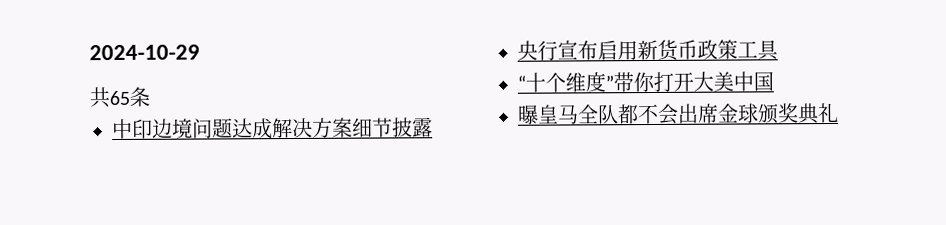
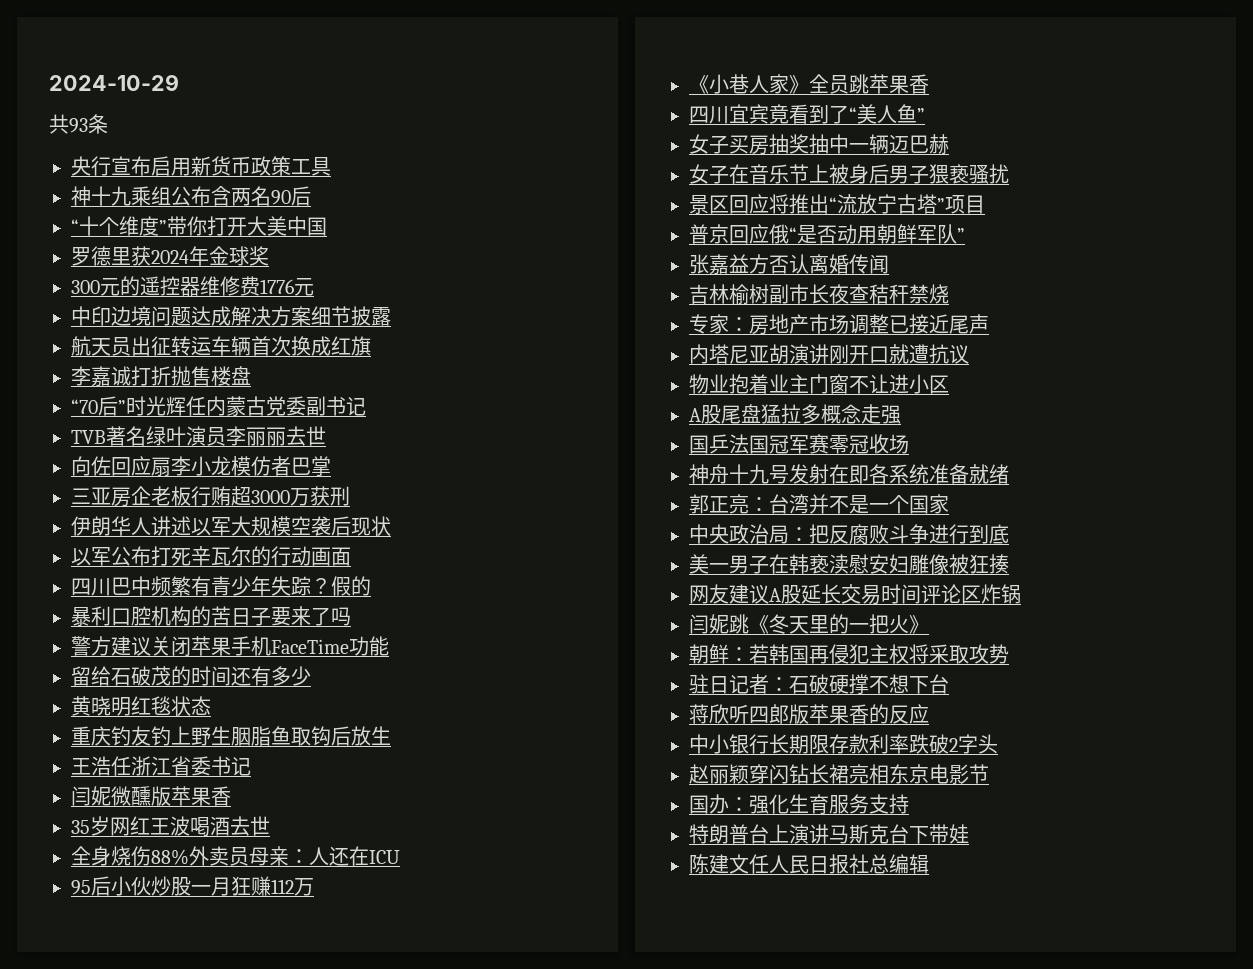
[109,90,130,106] 65 -> [69,118,88,133] 93
(150, 96) none -> [71,156,331,176] [71,186,311,206] [71,216,327,236] [71,246,269,266] [71,276,314,296] // 央行宣布启用新货币政策工具 // 神十九乘组公布含两名90后 // “十个维度”带你打开大美中国 // 罗德里获2024年金球奖 // 300元的遥控器维修费1776元
[517,39,779,61] [517,71,774,93] [517,102,839,125] 央行宣布启用新货币政策工具 // “十个维度”带你打开大美中国 // 曝皇马全队都不会出席金球颁奖典礼 -> [71,336,371,356] [71,366,251,387] [71,396,366,416] [71,426,326,446] [71,456,331,476] [71,486,350,507] [71,516,391,536] [71,546,351,566] [71,576,371,596] [71,606,351,626] [71,636,389,657] [71,666,311,686] [71,696,211,716] [71,726,391,746] [71,756,251,776] [71,786,231,806] [71,816,270,837] [71,846,400,866] [71,876,314,896] [689,74,929,94] [689,104,925,124] [689,134,949,155] [689,164,1009,184] [689,194,985,214] [689,224,965,244] [689,254,889,275] [689,284,949,304] [689,314,989,335] [689,344,969,364] [689,374,949,394] [689,404,901,424] [689,434,909,454] [689,464,1009,484] [689,494,949,514] [689,524,1009,545] [689,554,1009,574] [689,584,1021,605] [689,614,929,634] [689,644,1009,664] [689,674,949,694] [689,704,929,724] [689,734,998,754] [689,764,989,784] [689,794,909,814] [689,824,969,844] [689,854,929,874] 航天员出征转运车辆首次换成红旗 // 李嘉诚打折抛售楼盘 // “70后”时光辉任内蒙古党委副书记 // TVB著名绿叶演员李丽丽去世 // 向佐回应扇李小龙模仿者巴掌 // 三亚房企老板行贿超3000万获刑 // 伊朗华人讲述以军大规模空袭后现状 // 以军公布打死辛瓦尔的行动画面 // 四川巴中频繁有青少年失踪？假的 // 暴利口腔机构的苦日子要来了吗 // 警方建议关闭苹果手机FaceTime功能 // 留给石破茂的时间还有多少 // 黄晓明红毯状态 // 重庆钓友钓上野生胭脂鱼取钩后放生 // 王浩任浙江省委书记 // 闫妮微醺版苹果香 // 35岁网红王波喝酒去世 // 全身烧伤88%外卖员母亲：人还在ICU // 95后小伙炒股一月狂赚112万 // 《小巷人家》全员跳苹果香 // 四川宜宾竟看到了“美人鱼” // 女子买房抽奖抽中一辆迈巴赫 // 女子在音乐节上被身后男子猥亵骚扰 // 景区回应将推出“流放宁古塔”项目 // 普京回应俄“是否动用朝鲜军队” // 张嘉益方否认离婚传闻 // 吉林榆树副市长夜查秸秆禁烧 // 专家：房地产市场调整已接近尾声 // 内塔尼亚胡演讲刚开口就遭抗议 // 物业抱着业主门窗不让进小区 // A股尾盘猛拉多概念走强 // 国乒法国冠军赛零冠收场 // 神舟十九号发射在即各系统准备就绪 // 郭正亮：台湾并不是一个国家 // 中央政治局：把反腐败斗争进行到底 // 美一男子在韩亵渎慰安妇雕像被狂揍 // 网友建议A股延长交易时间评论区炸锅 // 闫妮跳《冬天里的一把火》 // 朝鲜：若韩国再侵犯主权将采取攻势 // 驻日记者：石破硬撑不想下台 // 蒋欣听四郎版苹果香的反应 // 中小银行长期限存款利率跌破2字头 // 赵丽颖穿闪钻长裙亮相东京电影节 // 国办：强化生育服务支持 // 特朗普台上演讲马斯克台下带娃 // 陈建文任人民日报社总编辑

